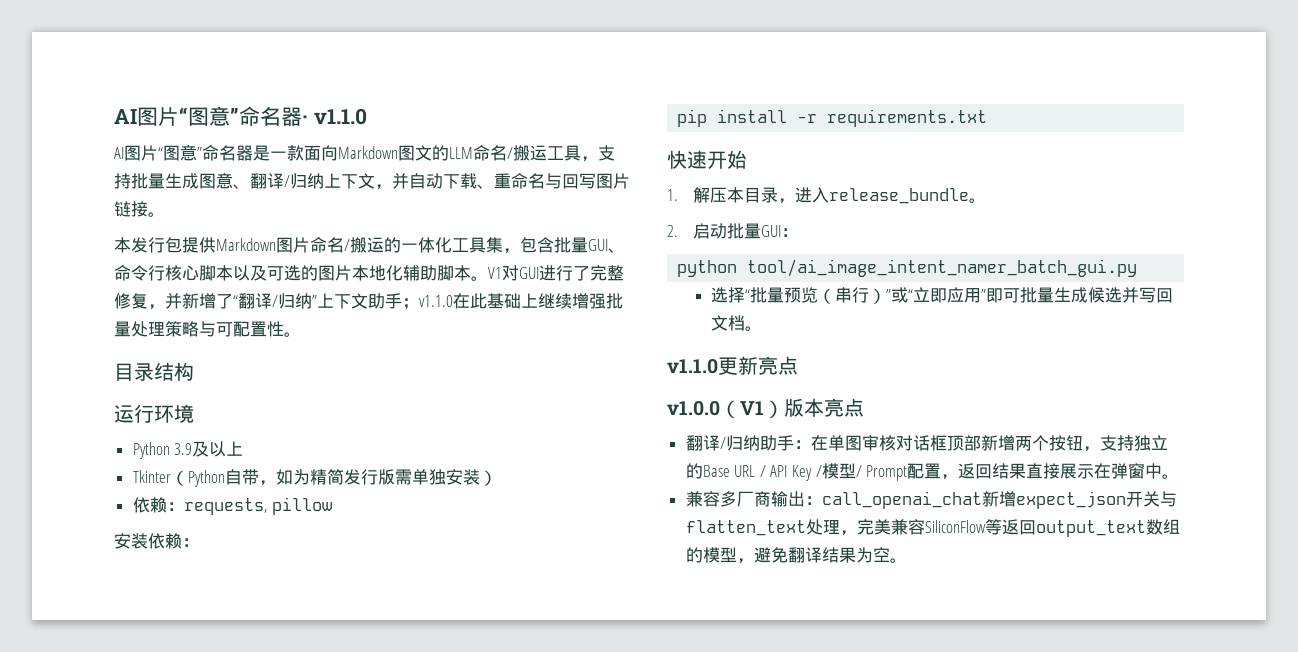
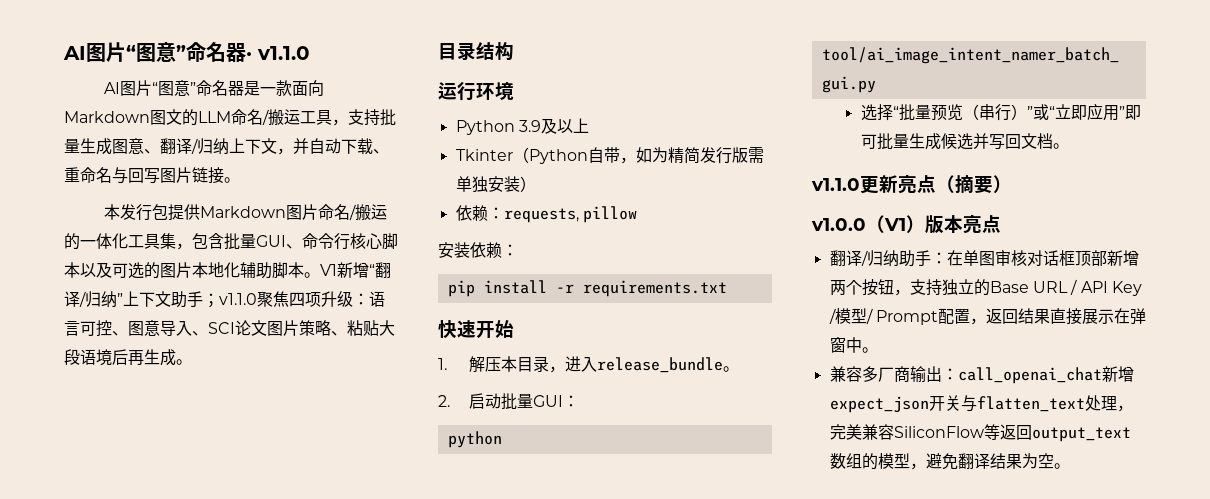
[502,265,624,281] [114,293,233,310] 对GUI进行了完整修复，并新增了 -> [337,262,369,278] 新增
[453,293,623,309] [114,321,284,337] 在此基础上继续增强批量处理策略与可配置性 -> [257,291,385,307] [64,320,395,337] [64,349,176,366] 聚焦四项升级：语言可控、图意导入、SCI论文图片策略、粘贴大段语境后再生成
(798, 365) none -> [936,175,1012,193] （摘要）

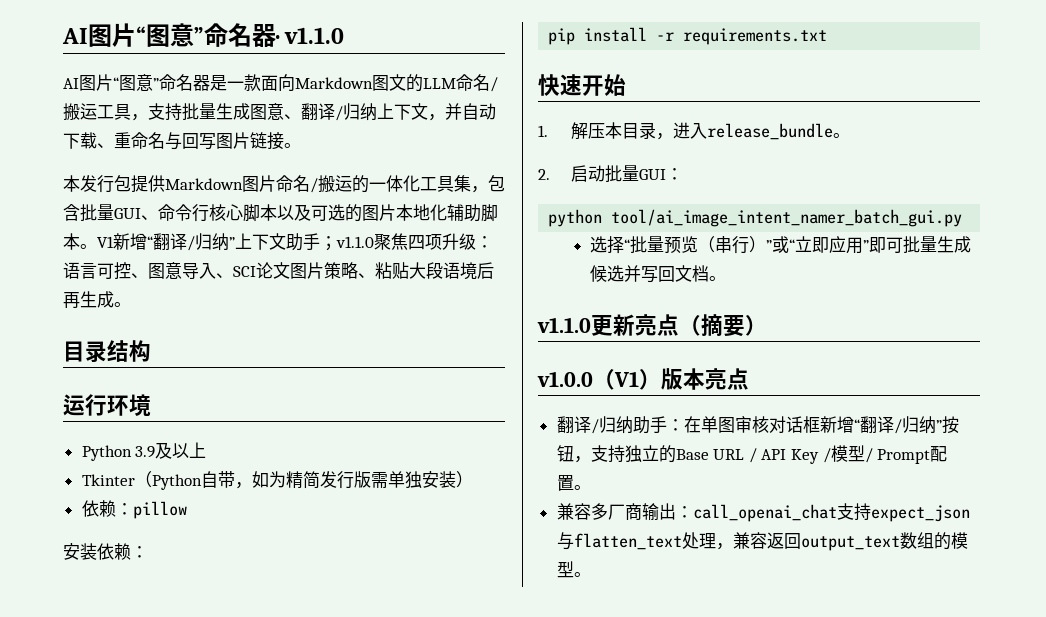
[503,208,579,223] requests, -> (133, 509) none
[1074,250,1139,266] [829,280,862,295] 顶部新增两个 -> [819,416,942,434] 新增“翻译/归纳”
[969,308,1146,325] [829,337,862,353] ，返回结果直接展示在弹窗中 -> (574, 483) none
[1101,366,1134,382] [829,395,1133,413] [829,424,1000,440] 新增expect_json开关与flatten_text处理，完美兼容SiliconFlow等 -> [836,503,970,522] [556,532,767,550] 支持expect_json与flatten_text处理，兼容
[909,453,1054,470] ，避免翻译结果为空 -> (574, 569) none

